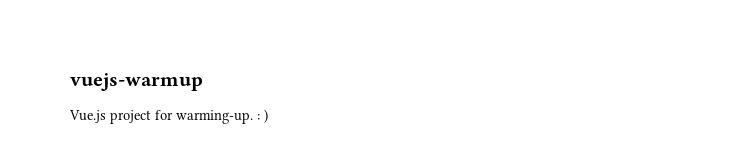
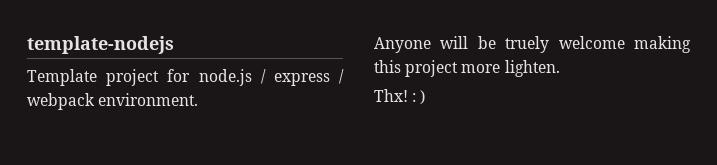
[70,73,203,91] [69,110,253,124] vuejs-warmup // Vue.js project for warming-up. -> [27,36,174,54] [27,69,344,86] [27,93,199,110] [374,36,691,53] [374,60,560,77] [374,89,408,102] template-nodejs // Template project for node.js / express / webpack environment. // Anyone will be truely welcome making this project more lighten. // Thx!

